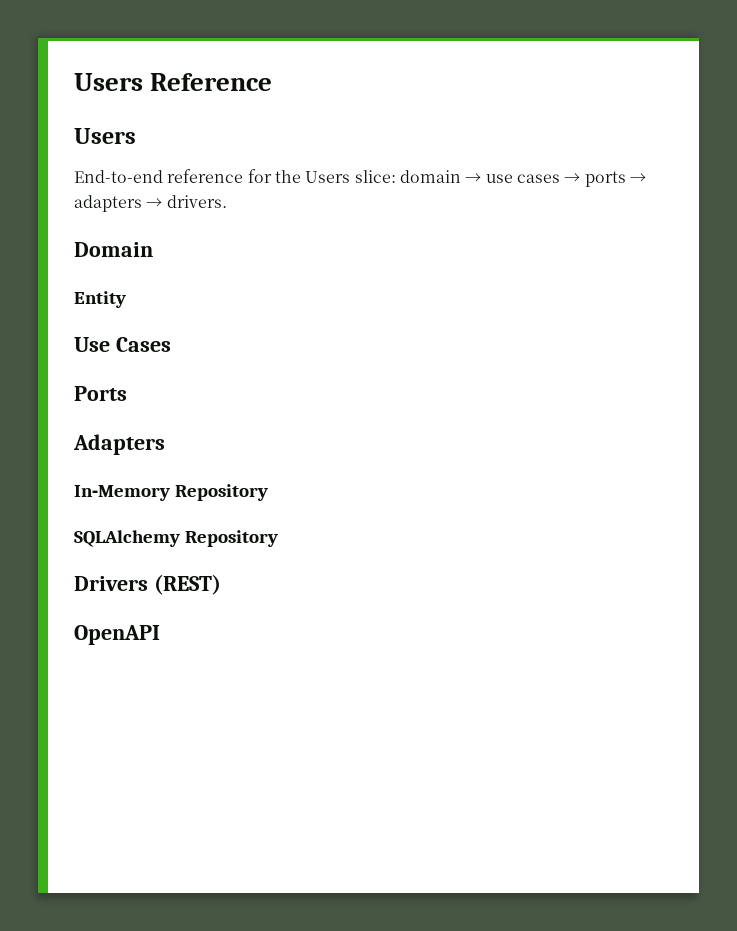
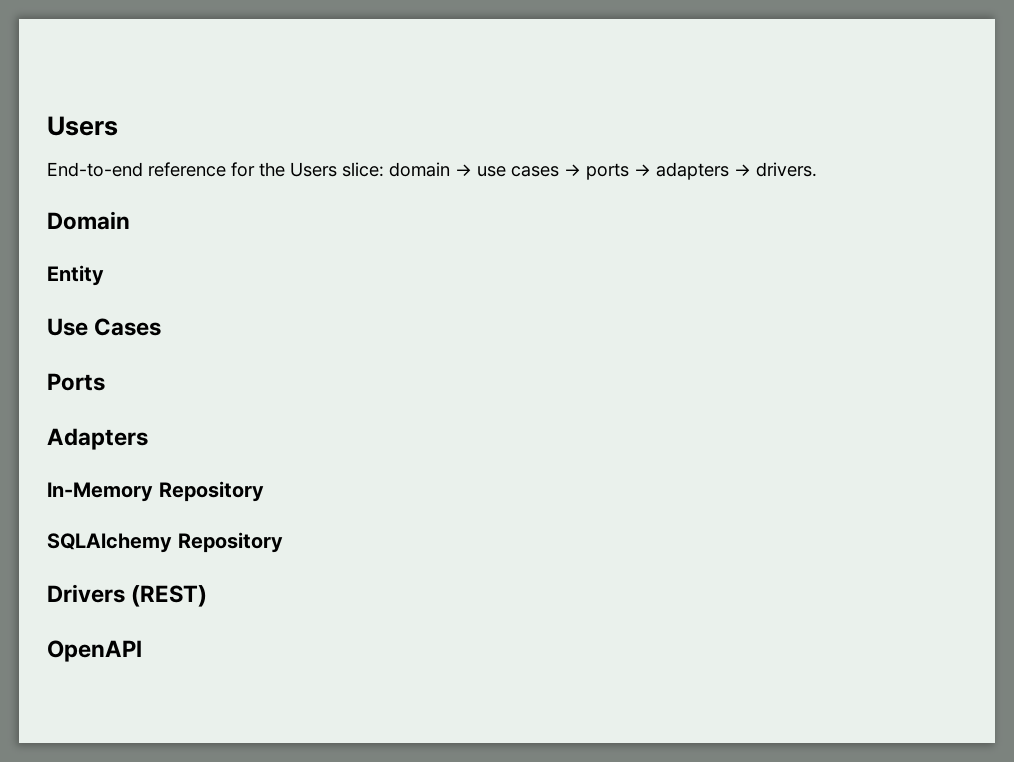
[74,73,273,91] [74,128,136,144] Users Reference // Users -> [47,116,118,136] Users

